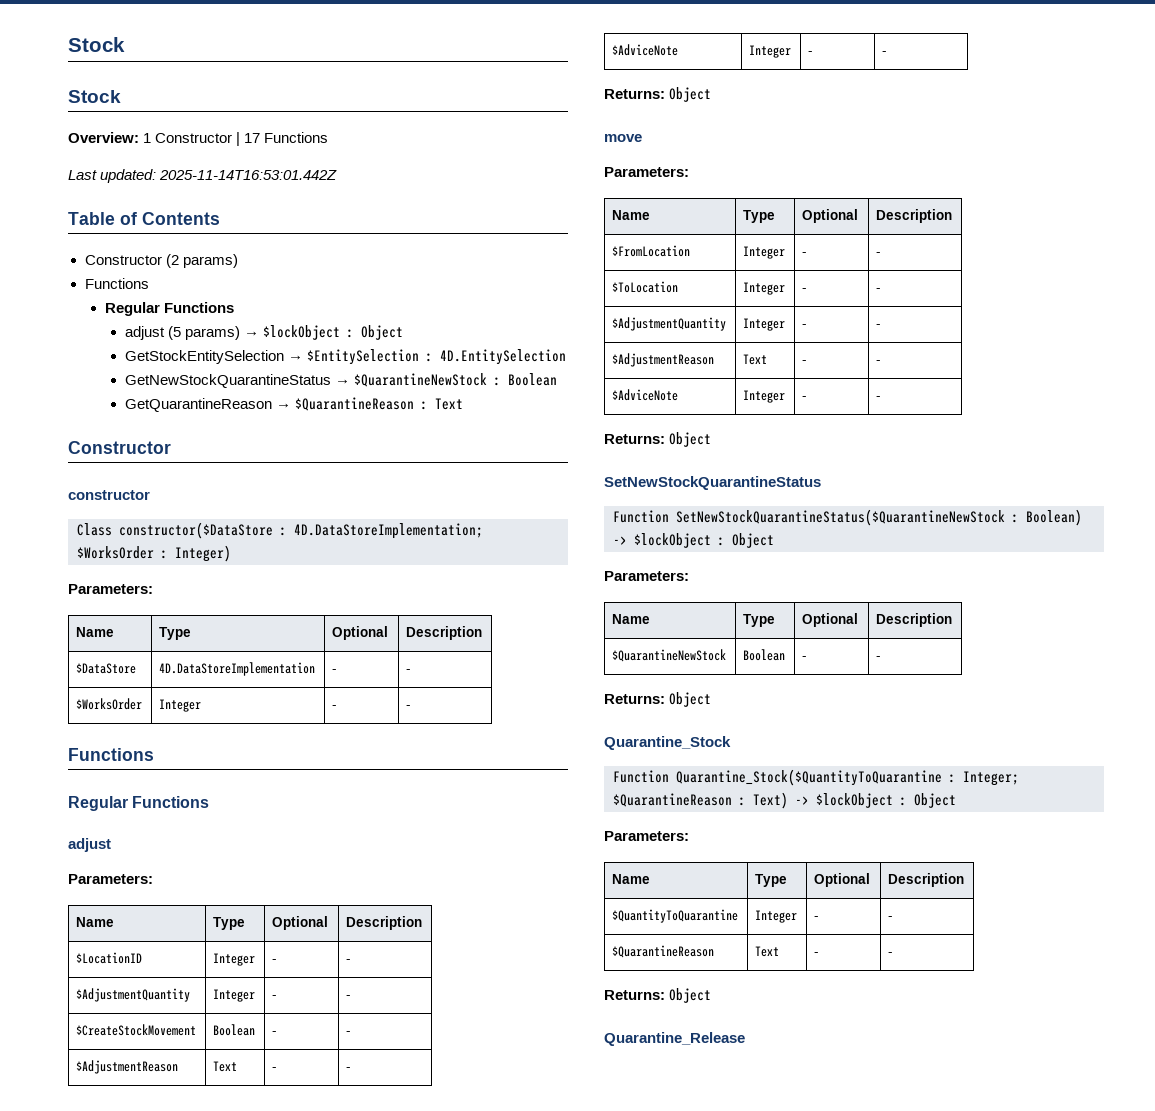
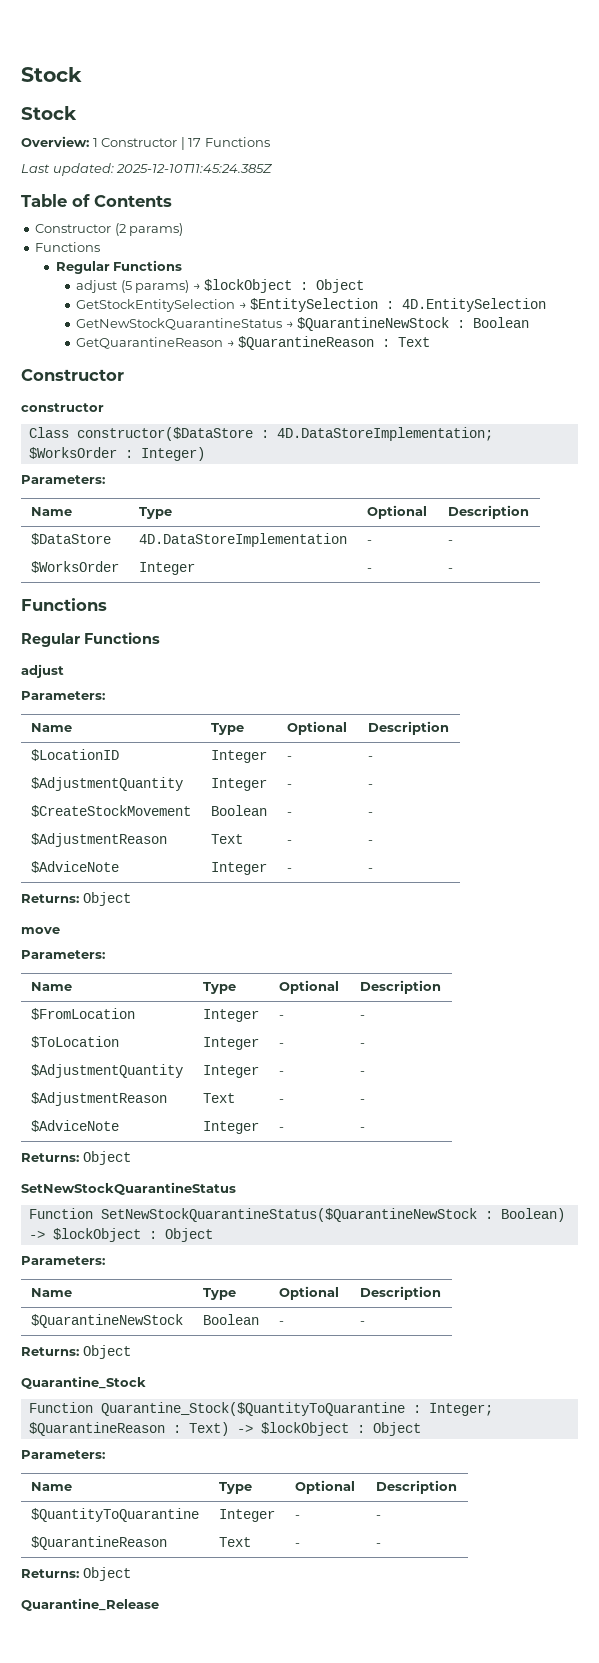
[159,170,338,180] 2025-11-14T16:53:01.442Z -> [116,164,274,173] 2025-12-10T11:45:24.385Z

